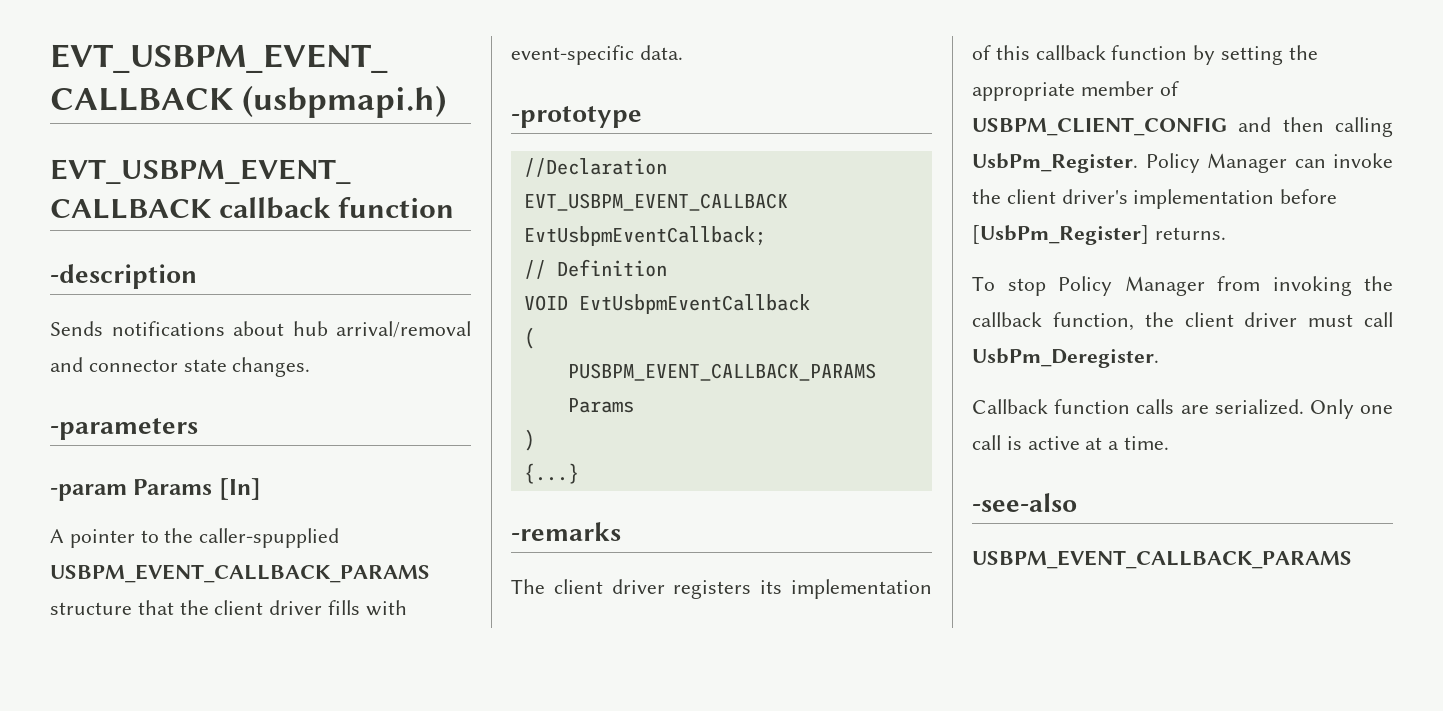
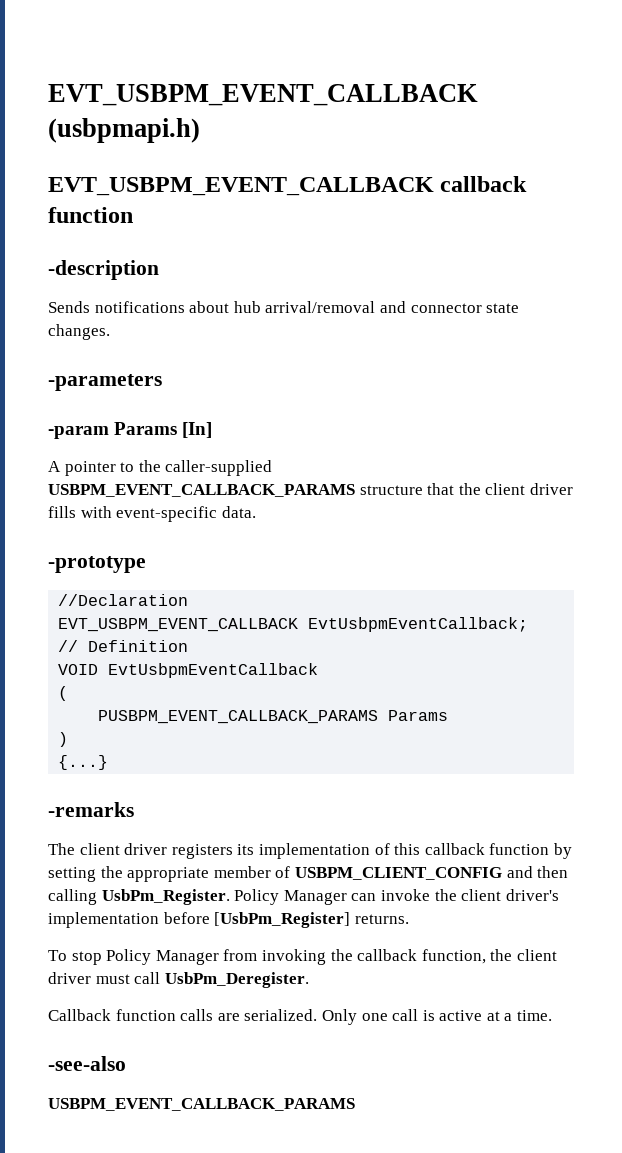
[199,528,340,548] caller-spupplied -> [165,460,273,476] caller-supplied

